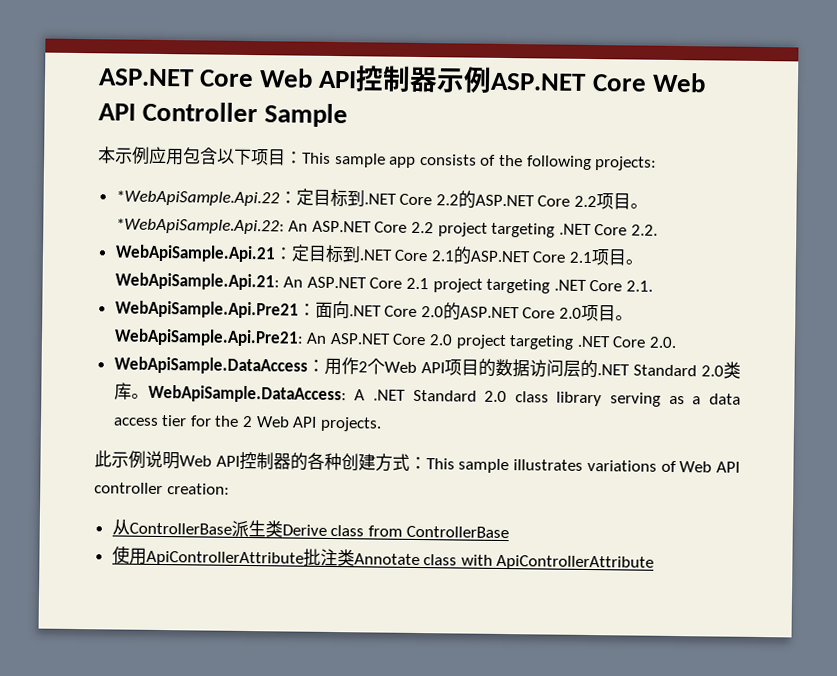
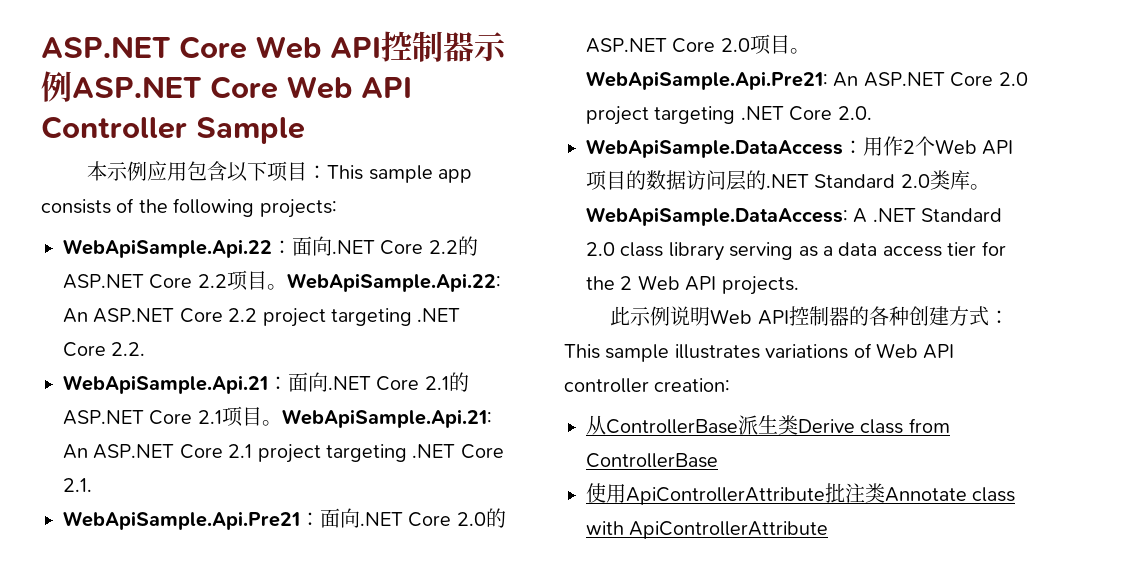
[115,188,365,208] *WebApiSample.Api.22：定目标到 -> [63,236,332,258] WebApiSample.Api.22：面向
[115,218,285,235] *WebApiSample.Api.22: -> [286,273,501,292] WebApiSample.Api.22:
[290,244,361,264] 定目标到 -> [288,372,328,392] 面向

